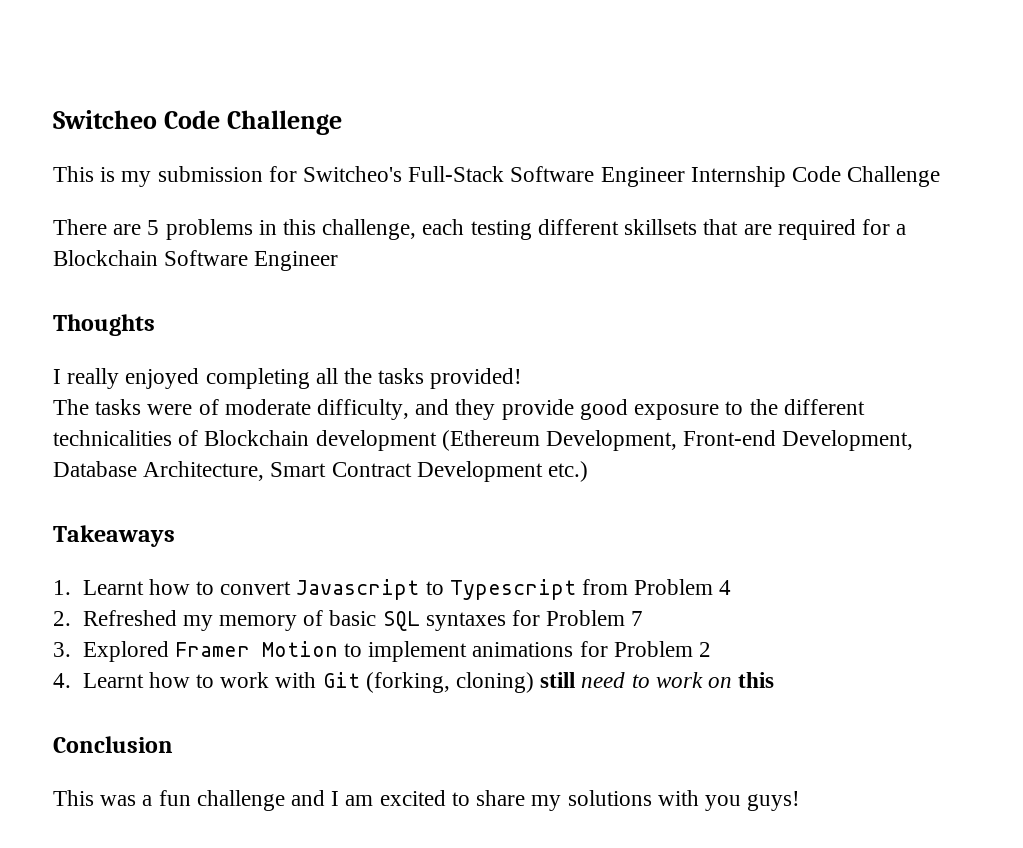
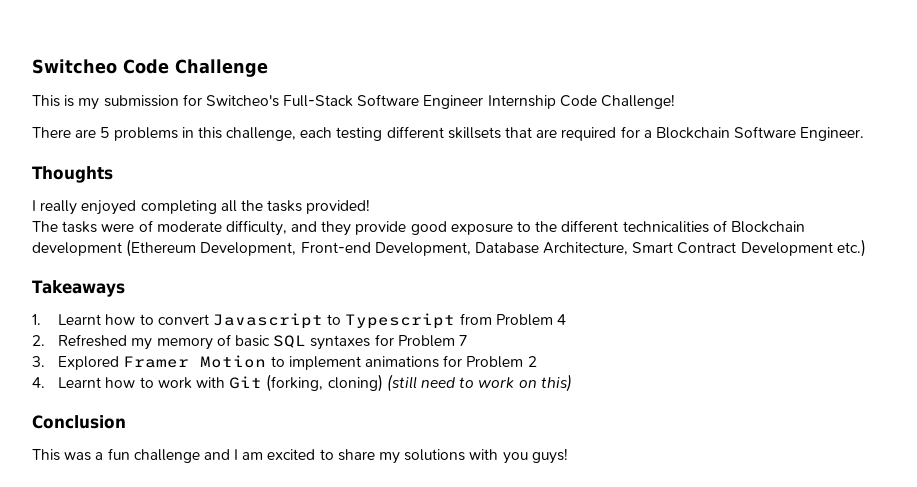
[847,166,941,187] Challenge -> [601,94,676,109] Challenge!
[254,251,339,271] Engineer -> [800,127,865,141] Engineer.
[540,672,576,688] still -> [386,374,417,392] (still
[738,672,775,688] this -> [540,374,572,392] this)

